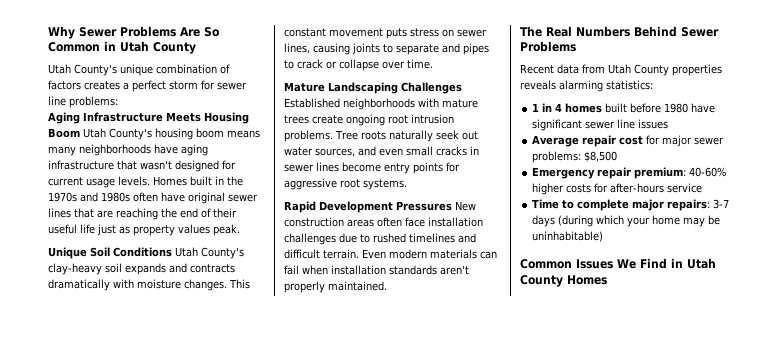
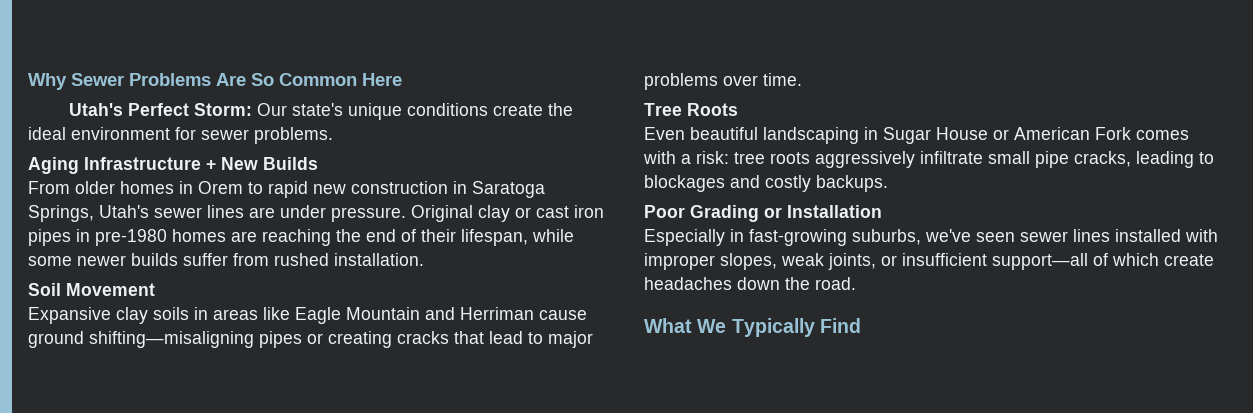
[104,41,196,54] [48,64,230,76] [48,80,247,92] [48,96,118,108] [48,112,249,124] [48,128,260,140] [48,144,208,156] [48,160,236,172] [48,176,243,188] [48,192,258,204] [48,208,94,218] in Utah County // Utah County's unique combination of factors creates a perfect storm for sewer line problems: // Aging Infrastructure Meets Housing Boom Utah County's housing boom means many neighborhoods have aging infrastructure that wasn't designed for current usage levels. Homes built in the 1970s and 1980s often have original sewer lines that -> [362,73,402,86] [69,103,574,120] [28,127,333,144] [28,157,318,174] [28,181,545,198] [28,205,604,222] [28,229,226,246] Here // Utah's Perfect Storm: Our state's unique conditions create the ideal environment for sewer problems. // Aging Infrastructure + New Builds // From older homes in Orem to rapid new construction in Saratoga Springs, Utah's sewer lines are under pressure. Original clay or cast iron pipes in pre-1980 homes
[48,224,240,236] [48,247,244,259] [48,263,235,275] [48,279,250,291] [284,28,487,39] [284,43,489,55] [284,59,433,71] [284,82,462,94] [284,98,478,110] [284,114,454,126] [284,130,478,142] [284,146,479,157] [284,162,460,174] [284,178,407,190] [284,201,476,213] [284,217,483,227] [284,233,476,245] [284,249,497,259] [284,265,469,275] [284,281,387,293] [520,26,719,37] [520,41,576,52] [520,64,722,76] [520,80,653,92] [532,103,716,113] [532,119,669,131] [532,135,725,147] [532,151,618,163] [532,167,727,179] [532,183,703,195] [532,199,730,211] [532,215,721,227] [532,231,604,242] [520,258,716,269] [520,275,607,287] useful life just as property values peak. // Unique Soil Conditions Utah County's clay-heavy soil expands and contracts dramatically with moisture changes. This constant movement puts stress on sewer lines, causing joints to separate and pipes to crack or collapse over time. // Mature Landscaping Challenges Established neighborhoods with mature trees create ongoing root intrusion problems. Tree roots naturally seek out water sources, and even small cracks in sewer lines become entry points for aggressive root systems. // Rapid Development Pressures New construction areas often face installation challenges due to rushed timelines and difficult terrain. Even modern materials can fail when installation standards aren't properly maintained. // The Real Numbers Behind Sewer Problems // Recent data from Utah County properties reveals alarming statistics: // 1 in 4 homes built before 1980 have significant sewer line issues // Average repair cost for major sewer problems: $8,500 // Emergency repair premium: 40-60% higher costs for after-hours service // Time to complete major repairs: 3-7 days (during which your home may be uninhabitable) // Common Issues We Find in Utah County Homes -> [461,229,574,246] [28,253,424,266] [28,283,155,296] [28,307,587,324] [28,331,593,348] [644,73,802,90] [644,103,738,116] [644,127,1189,144] [643,151,1214,168] [644,175,888,192] [644,205,882,222] [644,229,1218,246] [644,253,1214,270] [644,277,856,290] [644,318,861,337] lifespan, while some newer builds suffer from rushed installation. // Soil Movement // Expansive clay soils in areas like Eagle Mountain and Herriman cause ground shifting—misaligning pipes or creating cracks that lead to major problems over time. // Tree Roots // Even beautiful landscaping in Sugar House or American Fork comes with a risk: tree roots aggressively infiltrate small pipe cracks, leading to blockages and costly backups. // Poor Grading or Installation // Especially in fast-growing suburbs, we've seen sewer lines installed with improper slopes, weak joints, or insufficient support—all of which create headaches down the road. // What We Typically Find

